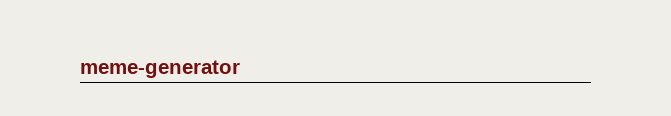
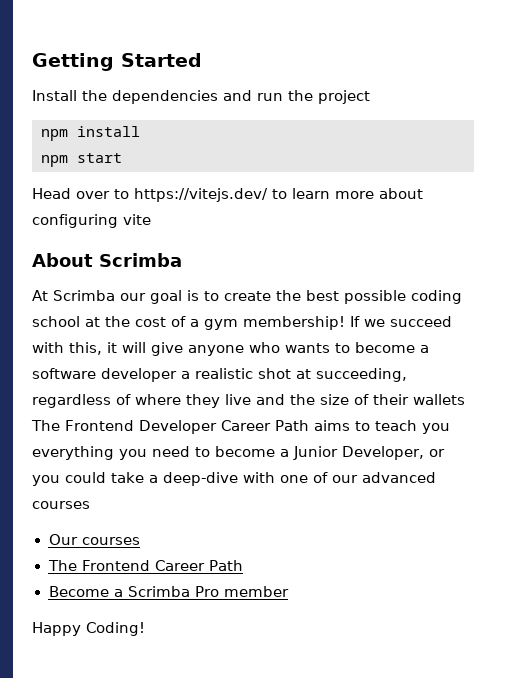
[80,60,240,78] meme-generator -> [32,53,202,71] [32,90,370,104] [41,126,140,141] [41,153,122,167] [32,188,423,202] [32,214,151,228] [32,253,182,267] [32,290,462,304] [32,316,452,330] [32,342,429,356] [32,368,407,382] [32,394,465,408] [31,420,450,434] [32,446,445,460] [32,472,436,486] [32,501,90,509] [48,534,140,545] [47,560,244,571] [48,586,289,597] [32,622,145,636] Getting Started // Install the dependencies and run the project // npm install // npm start // Head over to https://vitejs.dev/ to learn more about configuring vite // About Scrimba // At Scrimba our goal is to create the best possible coding school at the cost of a gym membership! If we succeed with this, it will give anyone who wants to become a software developer a realistic shot at succeeding, regardless of where they live and the size of their wallets The Frontend Developer Career Path aims to teach you everything you need to become a Junior Developer, or you could take a deep-dive with one of our advanced courses // Our courses // The Frontend Career Path // Become a Scrimba Pro member // Happy Coding!

